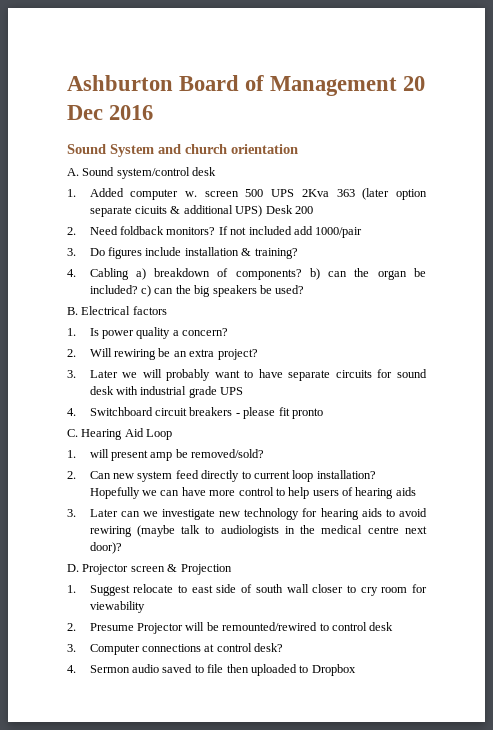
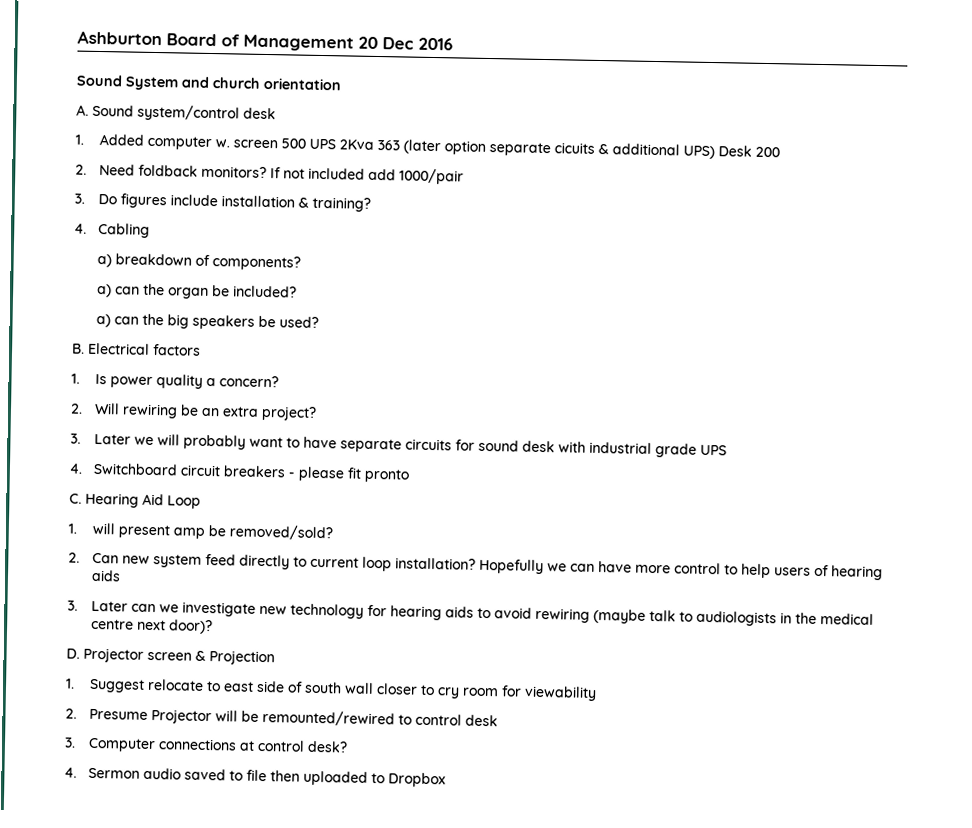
(129, 274) none -> (151, 230) //
[309,268,320,280] b) -> [97,283,113,298] // a)
[141,285,152,297] c) -> [96,313,112,328] // a)

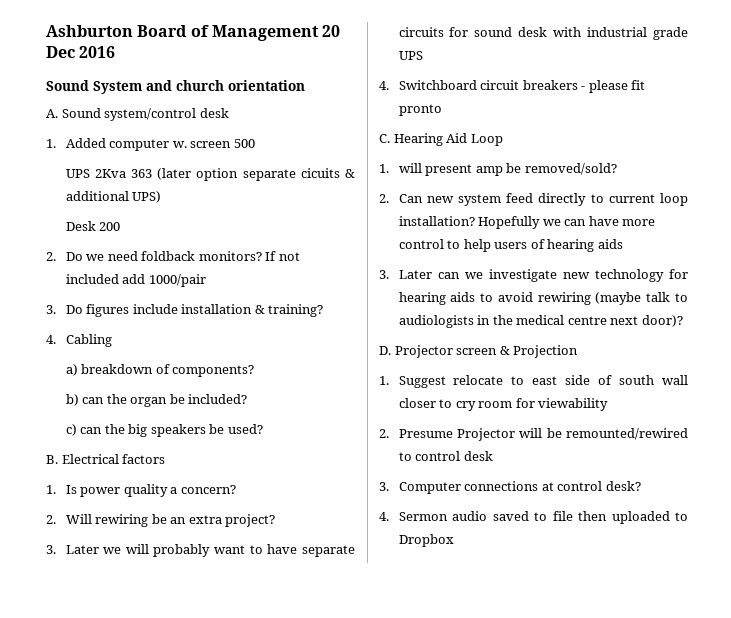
(307, 143) none -> (255, 143) //
(716, 152) none -> (162, 197) //
[99,164,136,176] Need -> [65,251,138,261] Do we need
[97,283,113,298] a) -> [65,394,79,406] b)
[96,313,112,328] a) -> [65,424,77,436] c)

